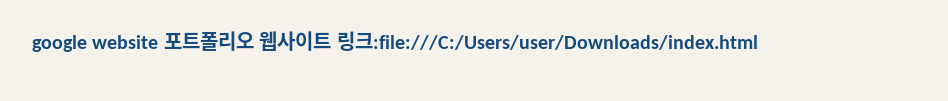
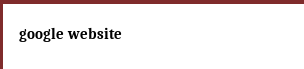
[163,31,758,51] 포트폴리오 웹사이트 링크:file:///C:/Users/user/Downloads/index.html -> (123, 33) none

